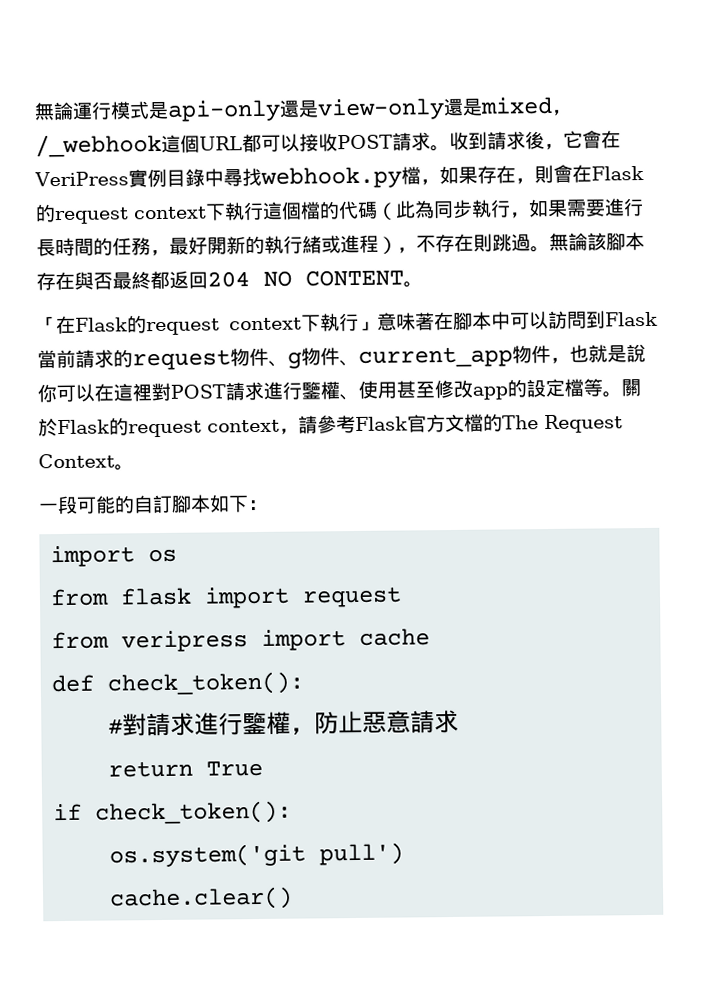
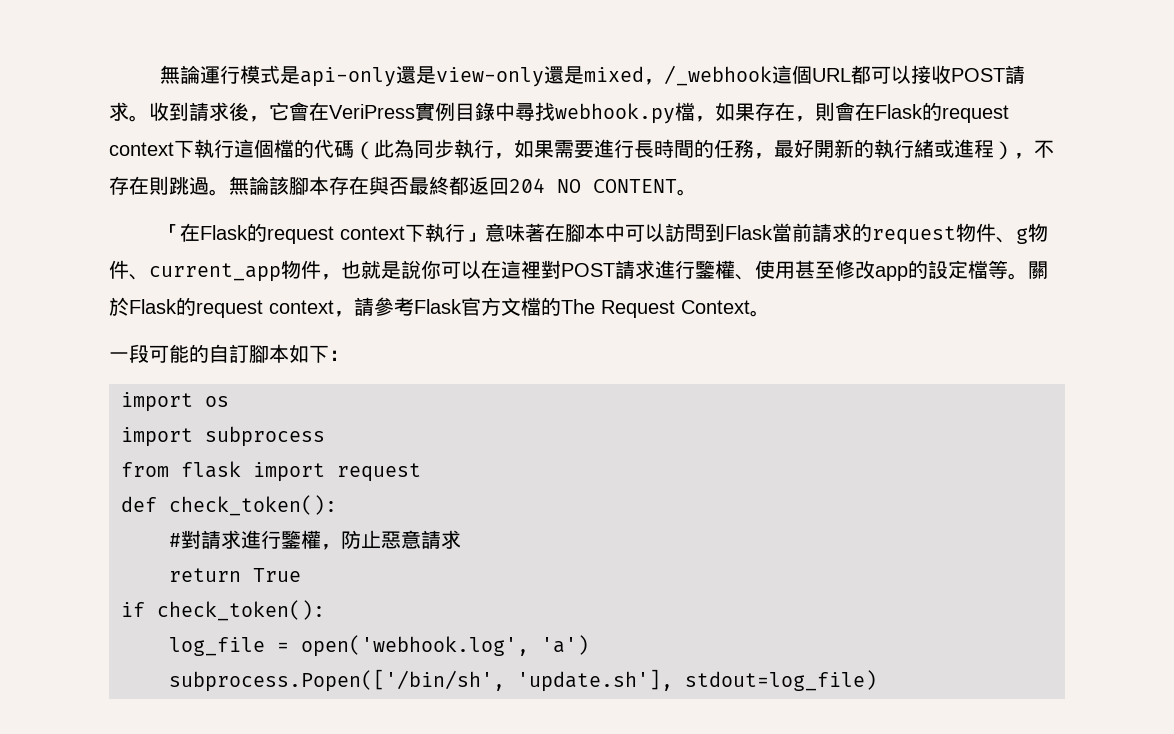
(178, 555) none -> [121,426,325,447] // import subprocess
[51,628,431,653] // from veripress import cache -> (421, 472) none
[109,842,405,868] [109,886,294,911] os.system('git pull') // cache.clear() -> [169,635,589,657] [169,669,877,692] log_file = open('webhook.log', 'a') // subprocess.Popen(['/bin/sh', 'update.sh'], stdout=log_file)

